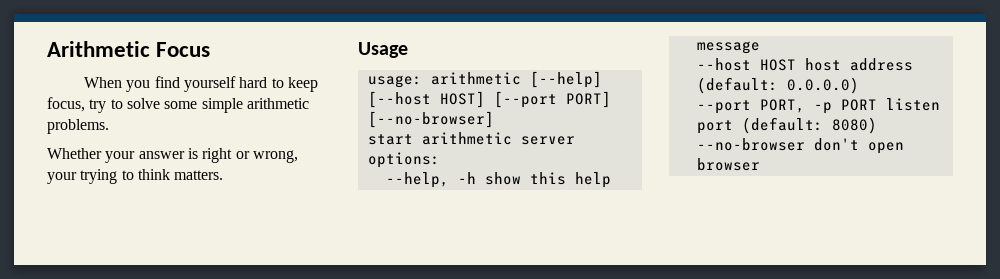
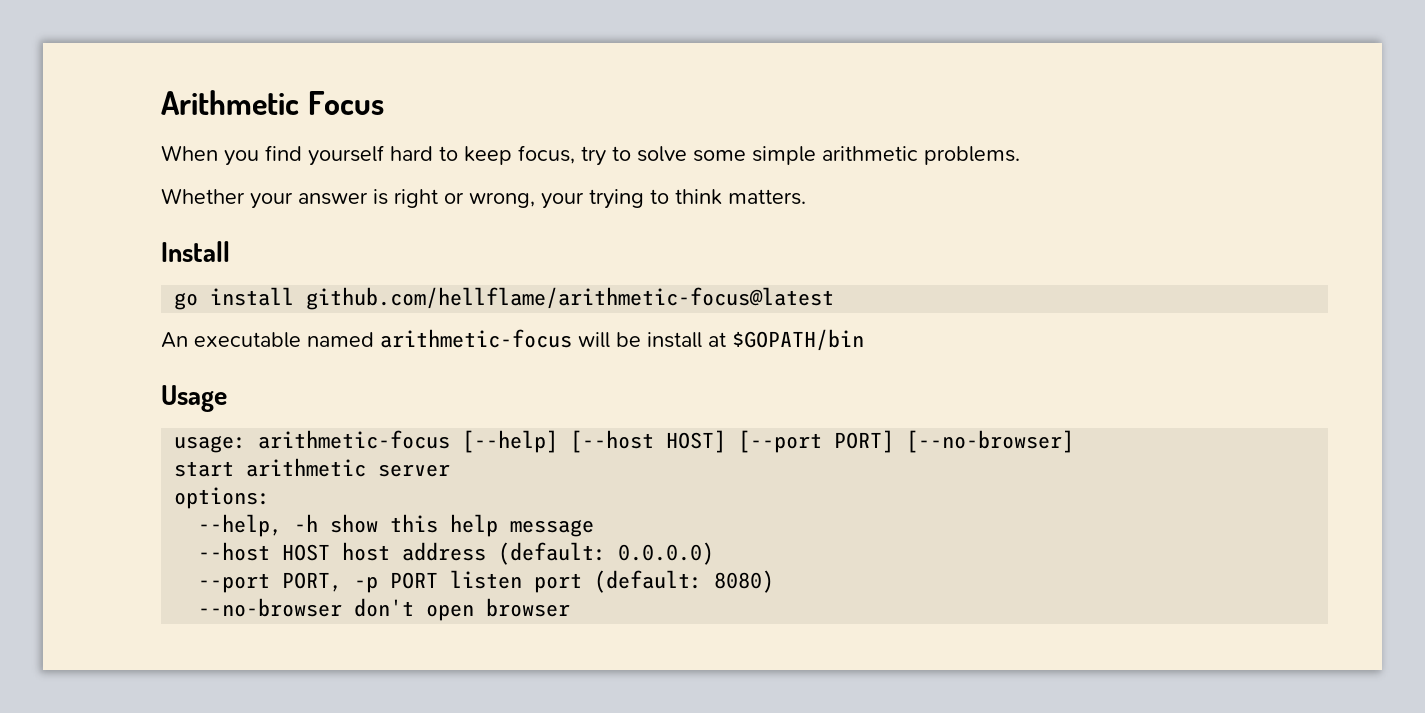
(224, 175) none -> [161,241,230,262] [174,287,835,310] [161,329,864,351] // Install // go install github.com/hellflame/arithmetic-focus@latest // An executable named arithmetic-focus will be install at $GOPATH/bin
[430,72,521,85] arithmetic -> [258,430,451,449] arithmetic-focus

